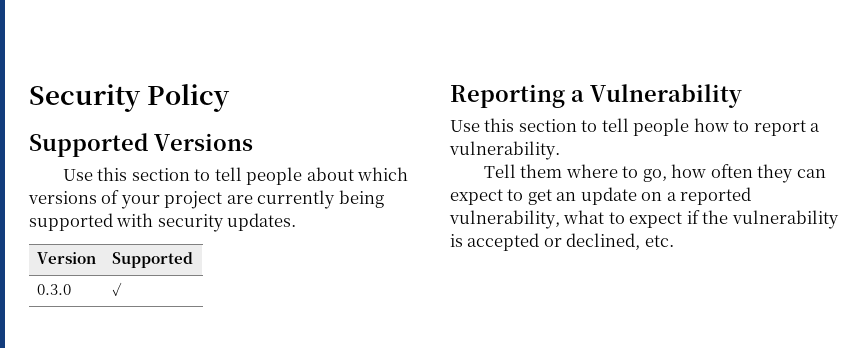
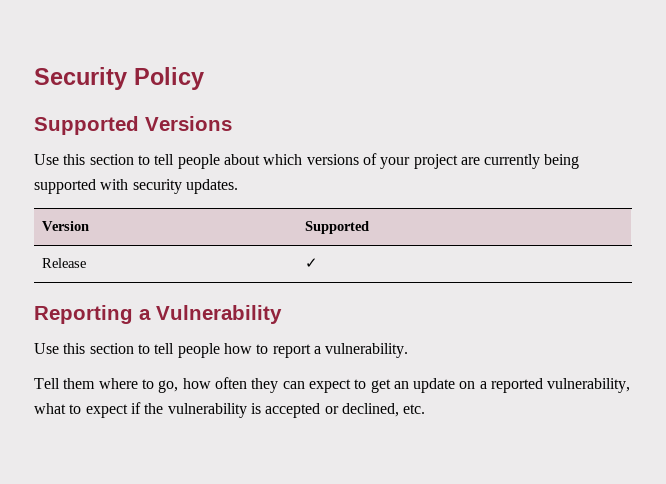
[36,284,71,295] 0.3.0 -> [42,258,87,268] Release

